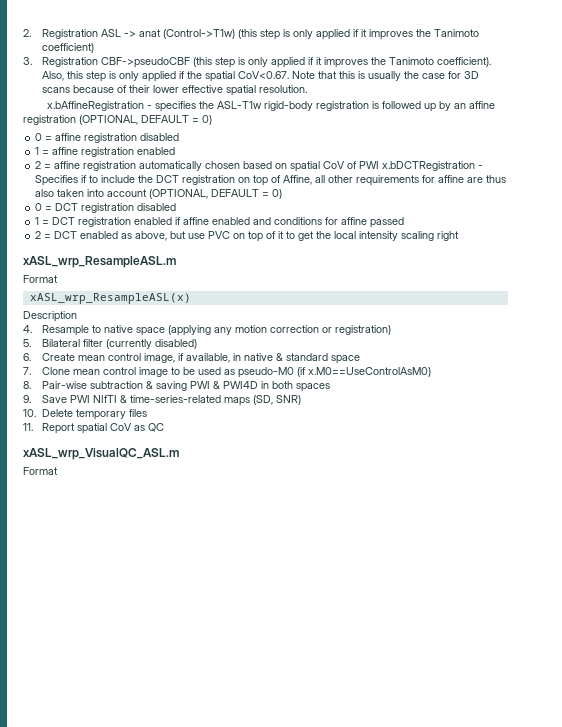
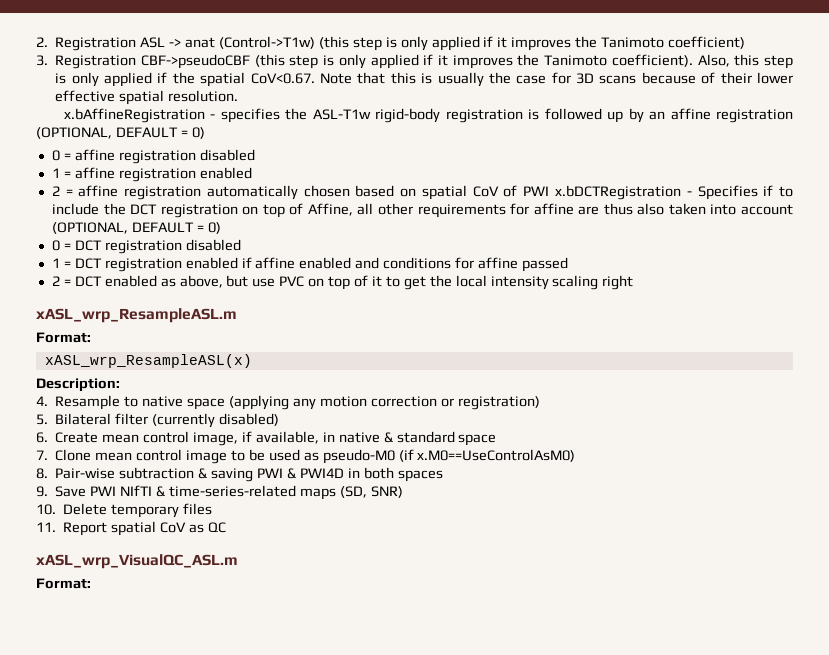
[23,275,58,283] Format -> [36,332,91,343] Format:
[23,311,77,322] Description -> [36,378,120,392] Description:
[23,467,58,475] Format -> [36,578,91,589] Format:

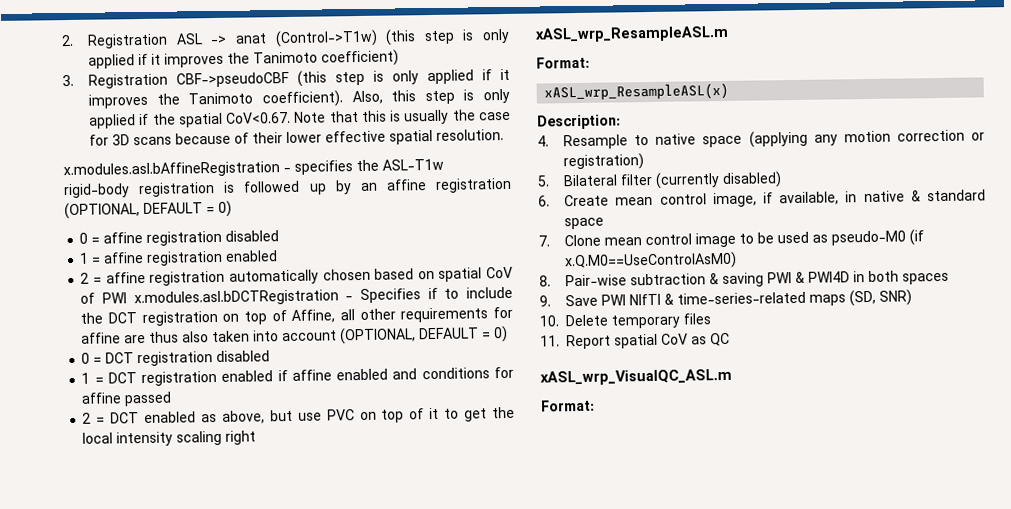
[63,108,205,123] x.bAffineRegistration -> [63,161,280,179] x.modules.asl.bAffineRegistration
[554,185,681,200] x.bDCTRegistration -> [133,289,339,307] x.modules.asl.bDCTRegistration
[417,449,576,462] x.M0==UseControlAsM0) -> [565,251,738,271] x.Q.M0==UseControlAsM0)

